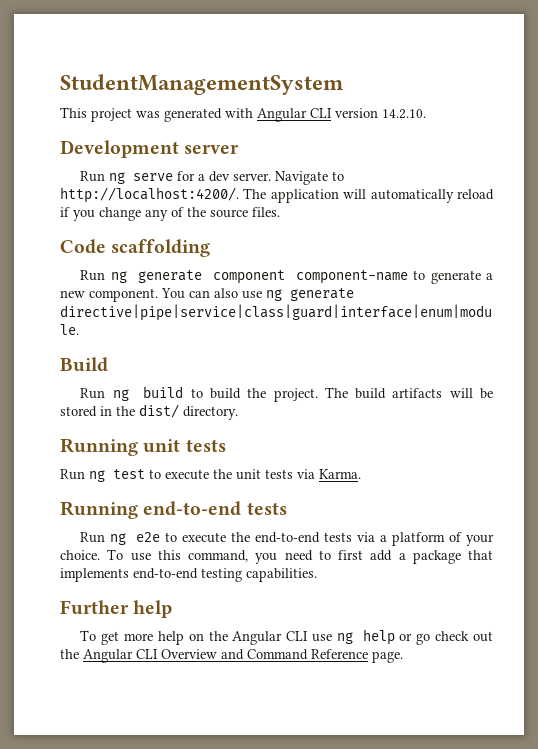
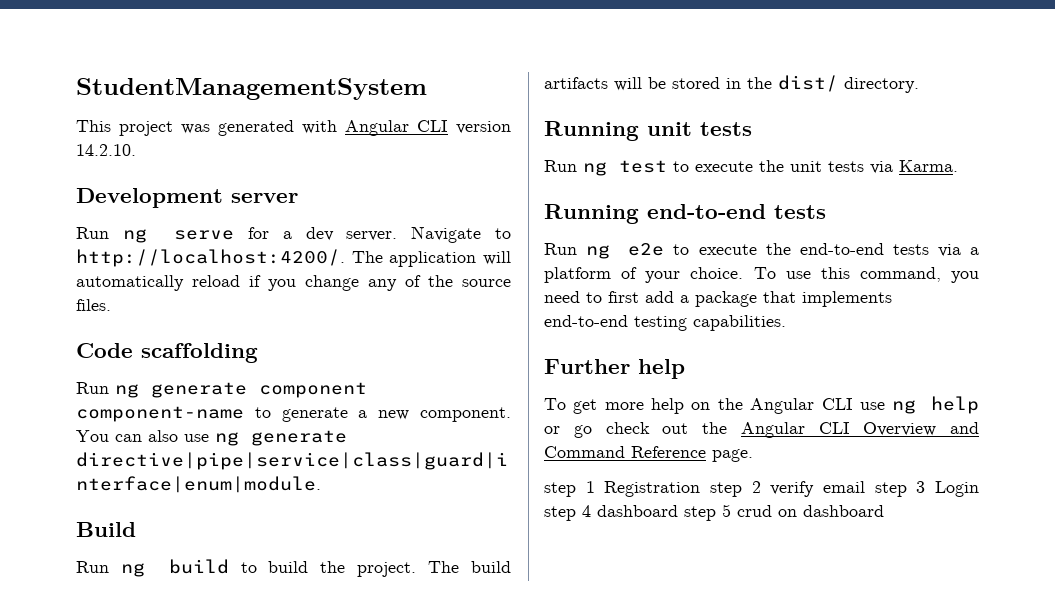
(403, 657) none -> [544,481,979,497] [544,504,884,521] // step 1 Registration step 2 verify email step 3 Login step 4 dashboard step 5 crud on dashboard

